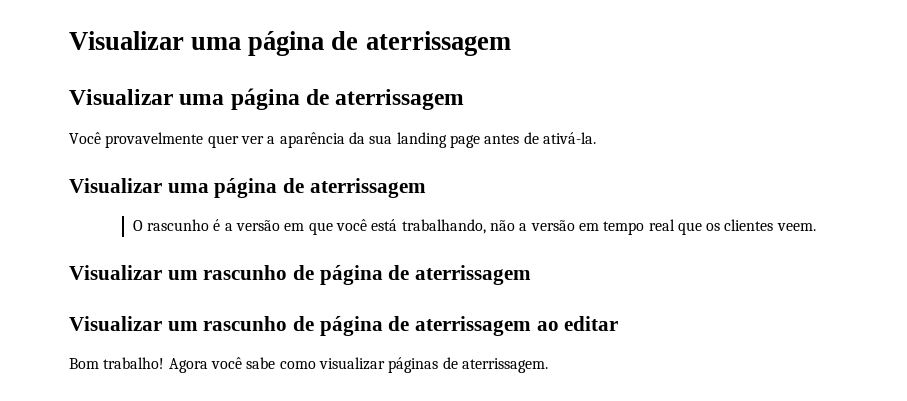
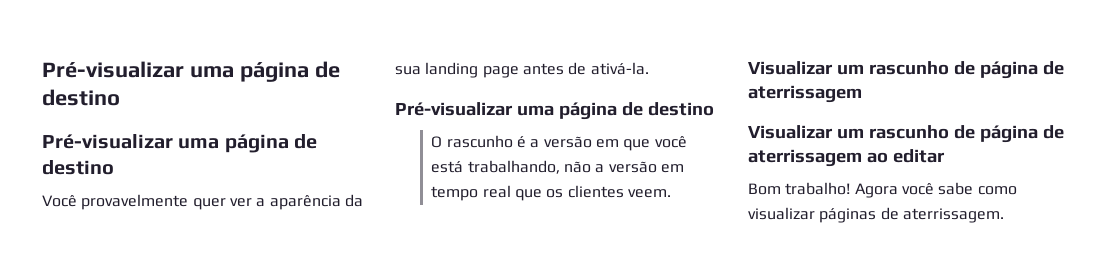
[69,31,511,56] [69,88,465,110] Visualizar uma página de aterrissagem // Visualizar uma página de aterrissagem -> [42,61,340,82] [42,89,120,106] [42,134,318,153] [42,160,114,175] Pré-visualizar uma página de destino // Pré-visualizar uma página de destino
[69,178,426,198] Visualizar uma página de aterrissagem -> [395,102,714,120] Pré-visualizar uma página de destino

